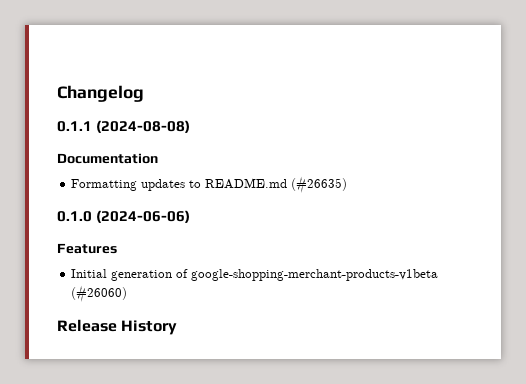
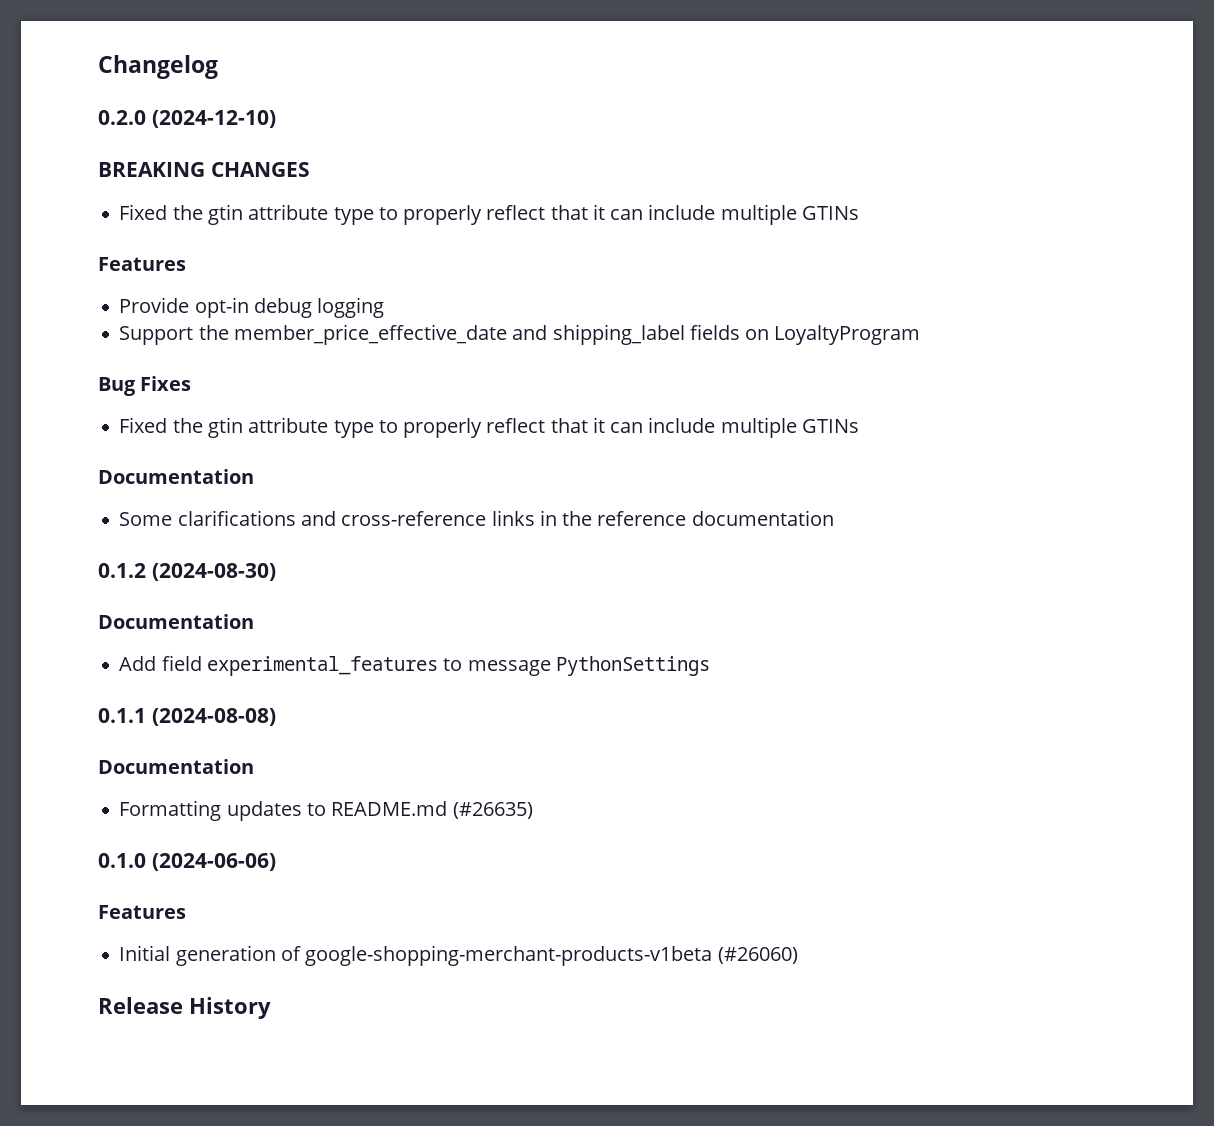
(144, 93) none -> [98,110,276,128] [98,162,310,177] [119,204,859,225] [98,257,186,271] [119,297,385,318] [119,324,921,345] [98,376,192,396] [119,417,859,438] [98,469,254,484] [119,510,834,526] [98,563,276,581] [98,614,254,629] [119,655,710,676] // 0.2.0 (2024-12-10) // BREAKING CHANGES // Fixed the gtin attribute type to properly reflect that it can include multiple GTINs // Features // Provide opt-in debug logging // Support the member_price_effective_date and shipping_label fields on LoyaltyProgram // Bug Fixes // Fixed the gtin attribute type to properly reflect that it can include multiple GTINs // Documentation // Some clarifications and cross-reference links in the reference documentation // 0.1.2 (2024-08-30) // Documentation // Add field experimental_features to message PythonSettings

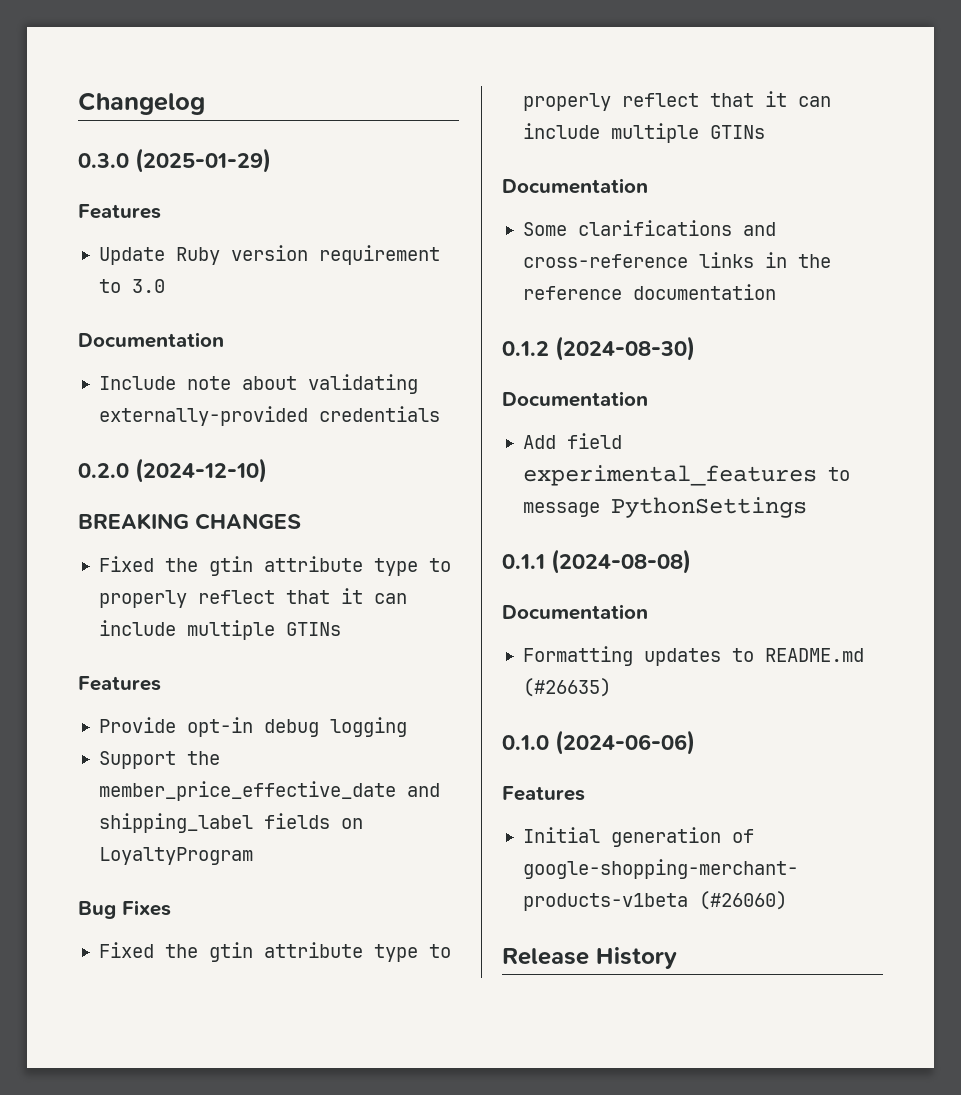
(218, 67) none -> [78,148,271,173] [78,204,161,219] [98,245,440,265] [98,279,165,293] [78,332,224,348] [98,374,418,394] [98,406,440,426] // 0.3.0 (2025-01-29) // Features // Update Ruby version requirement to 3.0 // Documentation // Include note about validating externally-provided credentials

